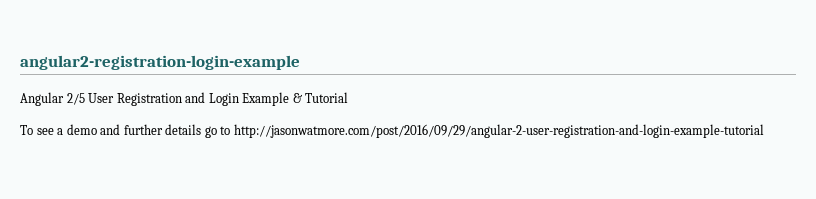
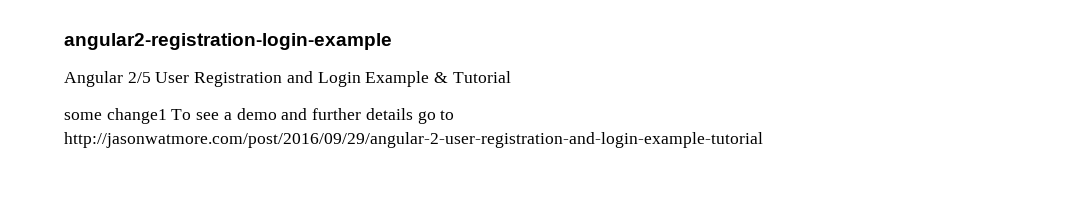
(349, 97) none -> [64,108,167,124] some change1

